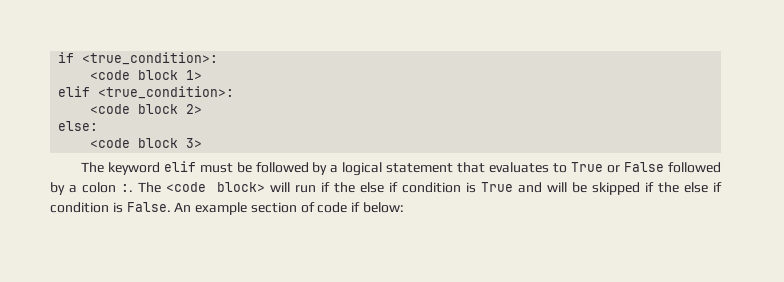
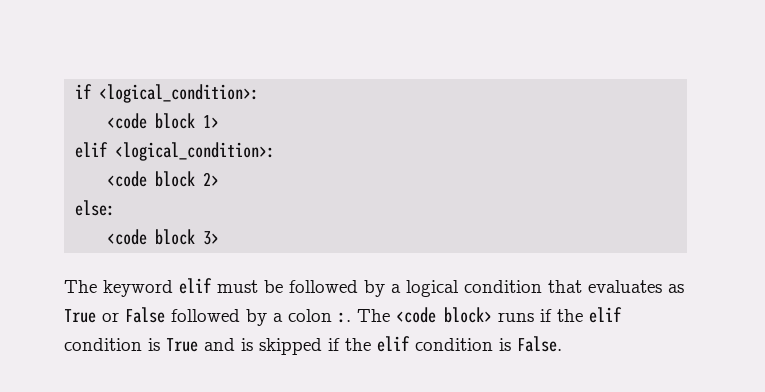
[58,52,219,65] if <true_condition>: -> [75,84,260,103] if <logical_condition>:
[98,86,235,99] <true_condition>: -> [115,142,276,161] <logical_condition>:
[386,163,454,173] statement -> [464,280,542,293] condition
[553,163,568,173] to -> [668,284,684,293] as
[269,182,398,193] will run if the else if -> [498,307,622,323] runs if the elif
[546,182,587,193] will be -> [241,338,253,351] is
[683,182,722,193] else if -> [377,336,410,352] elif
[174,202,405,215] An example section of code if below: -> (562, 344) none

